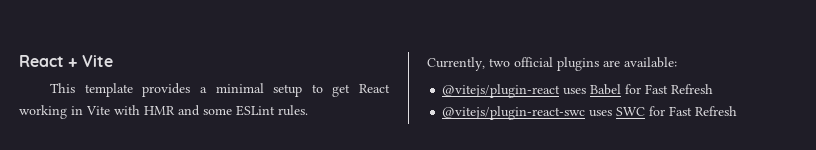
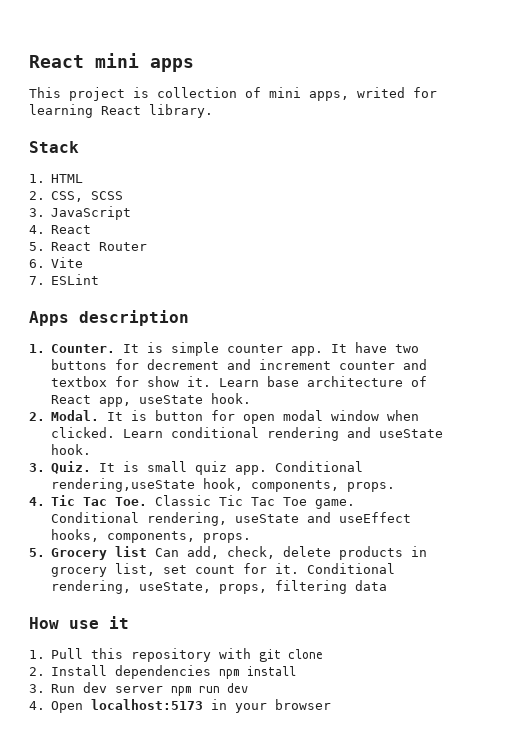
[19,55,113,67] [50,83,390,97] [19,105,308,119] [427,57,677,71] [442,84,714,98] [442,106,738,120] React + Vite // This template provides a minimal setup to get React working in Vite with HMR and some ESLint rules. // Currently, two official plugins are available: // @vitejs/plugin-react uses Babel for Fast Refresh // @vitejs/plugin-react-swc uses SWC for Fast Refresh -> [29,53,194,72] [29,87,437,101] [29,104,213,118] [29,141,79,153] [29,174,84,183] [29,191,124,202] [29,206,132,220] [29,225,92,234] [29,242,148,251] [29,257,84,268] [29,274,100,285] [29,310,189,326] [29,342,420,356] [51,359,428,370] [51,376,428,387] [51,393,252,407] [29,410,420,424] [51,427,444,441] [51,444,92,455] [29,461,364,475] [51,478,396,492] [29,495,356,509] [51,512,412,526] [51,529,252,543] [29,546,428,560] [51,563,396,577] [51,580,388,594] [29,616,129,629] [29,648,324,662] [29,665,297,679] [29,682,249,696] [29,699,332,713] React mini apps // This project is collection of mini apps, writed for learning React library. // Stack // 1. HTML // 2. CSS, SCSS // 3. JavaScript // 4. React // 5. React Router // 6. Vite // 7. ESLint // Apps description // 1. Counter. It is simple counter app. It have two buttons for decrement and increment counter and textbox for show it. Learn base architecture of React app, useState hook. // 2. Modal. It is button for open modal window when clicked. Learn conditional rendering and useState hook. // 3. Quiz. It is small quiz app. Conditional rendering,useState hook, components, props. // 4. Tic Tac Toe. Classic Tic Tac Toe game. Conditional rendering, useState and useEffect hooks, components, props. // 5. Grocery list Can add, check, delete products in grocery list, set count for it. Conditional rendering, useState, props, filtering data // How use it // 1. Pull this repository with git clone // 2. Install dependencies npm install // 3. Run dev server npm run dev // 4. Open localhost:5173 in your browser

